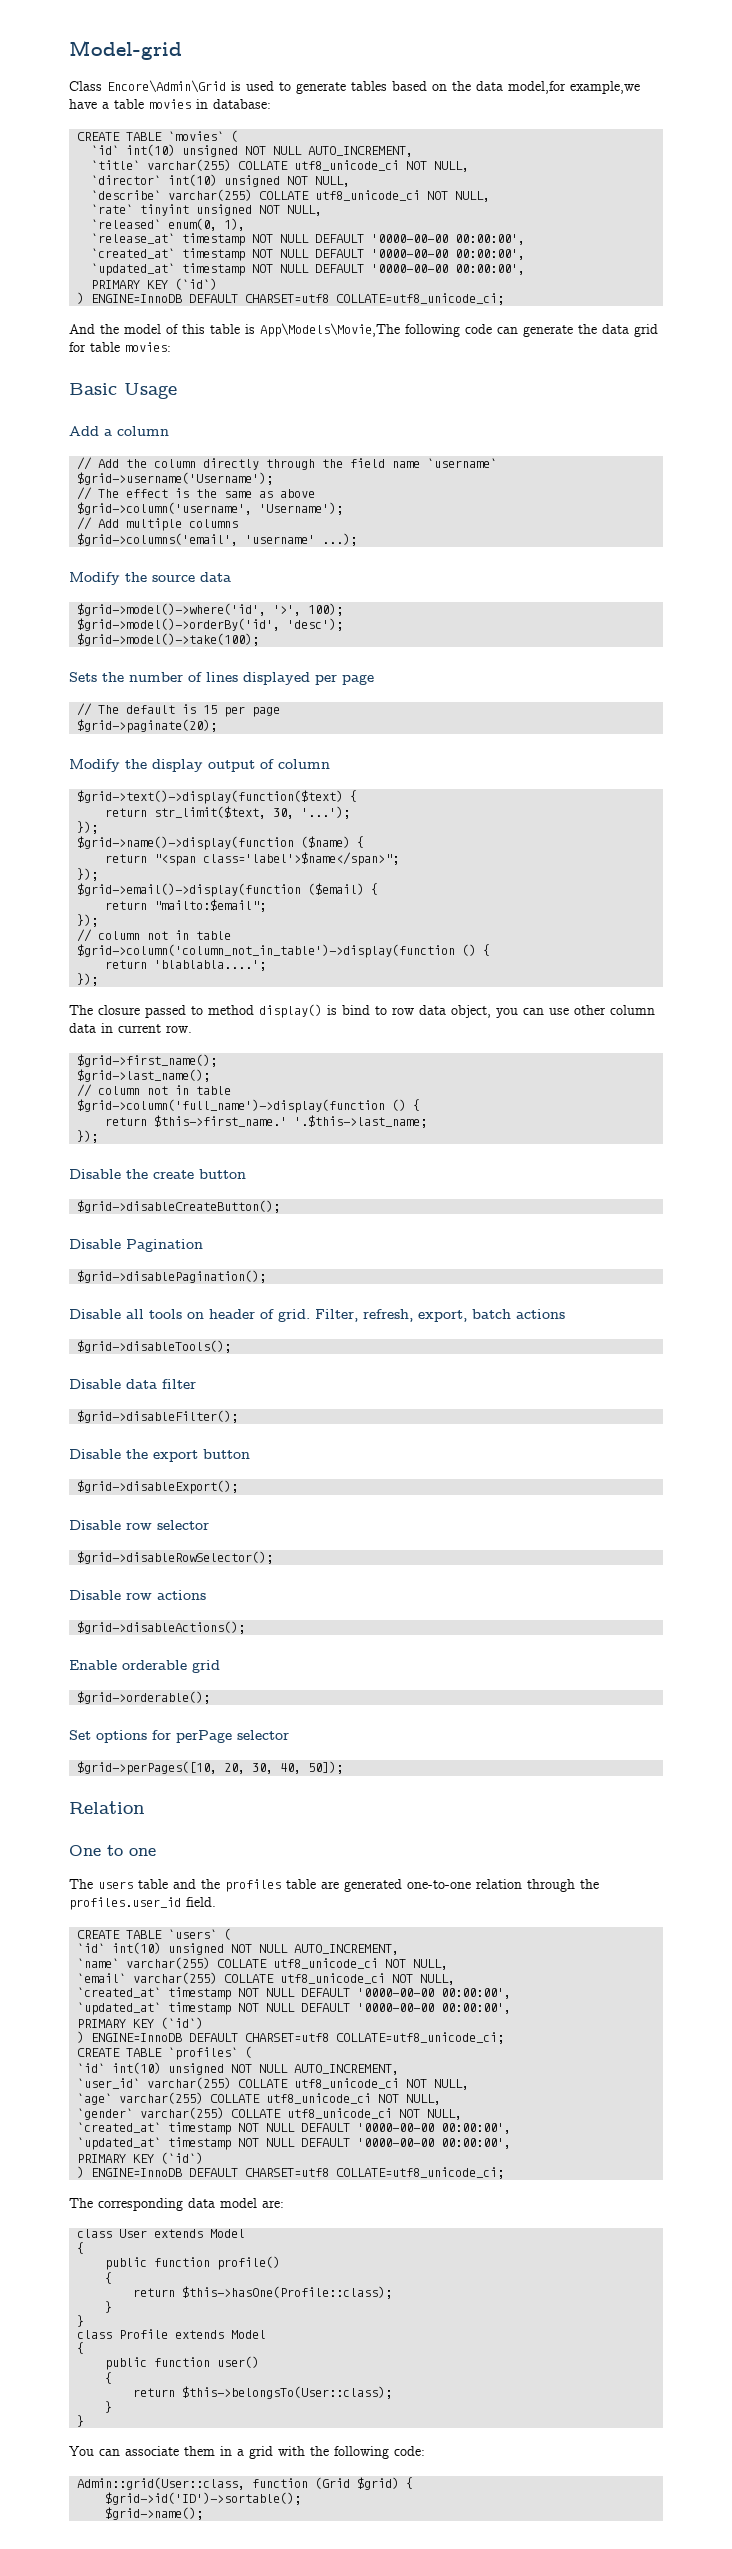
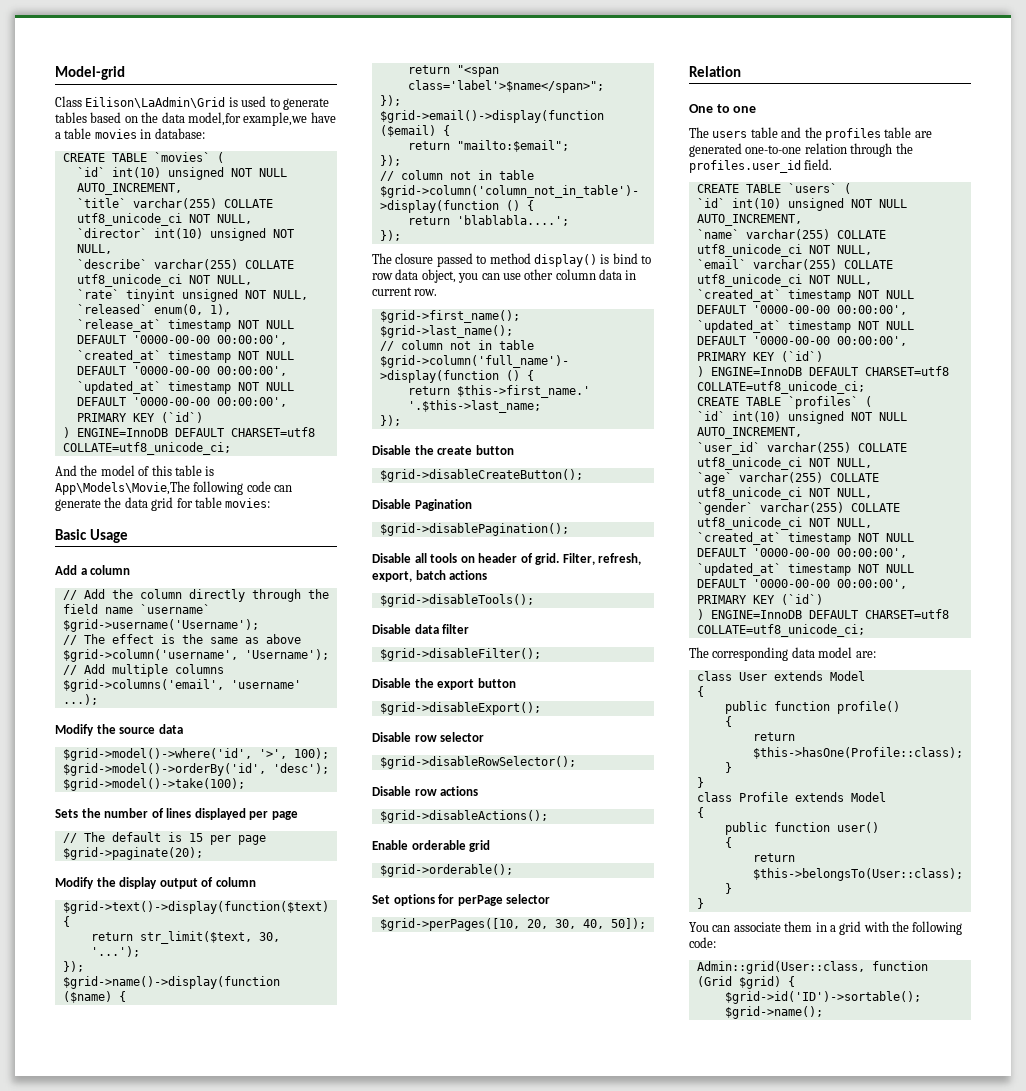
[107,80,226,93] Encore\Admin\Grid -> [85,97,226,108] Eilison\LaAdmin\Grid

